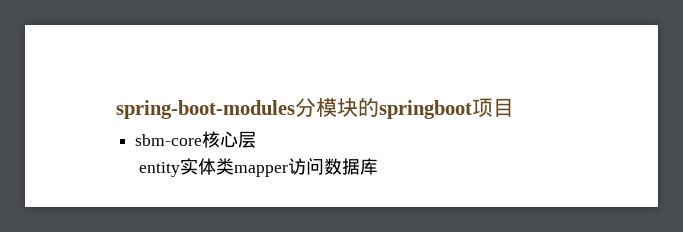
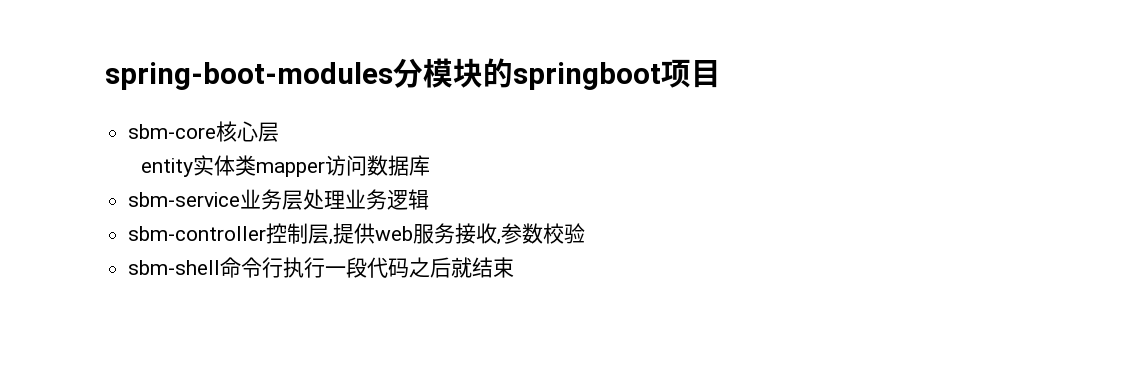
(378, 166) none -> [128,189,430,210] [128,223,586,245] [128,257,515,278] // sbm-service业务层处理业务逻辑 // sbm-controller控制层,提供web服务接收,参数校验 // sbm-shell命令行执行一段代码之后就结束

